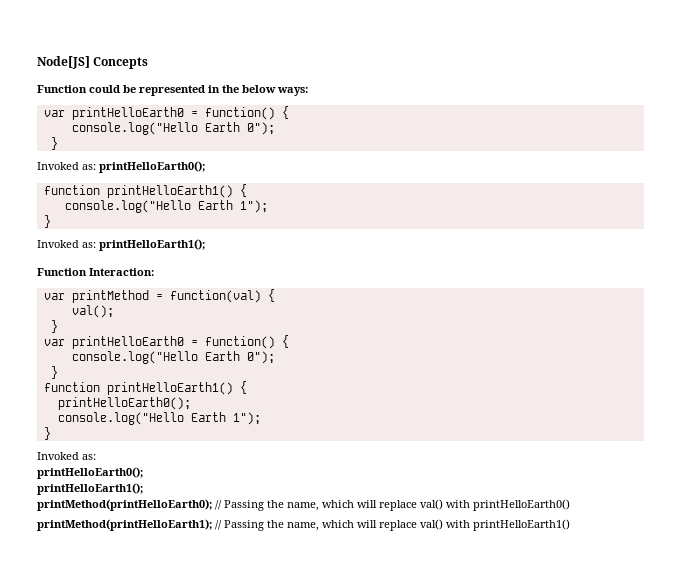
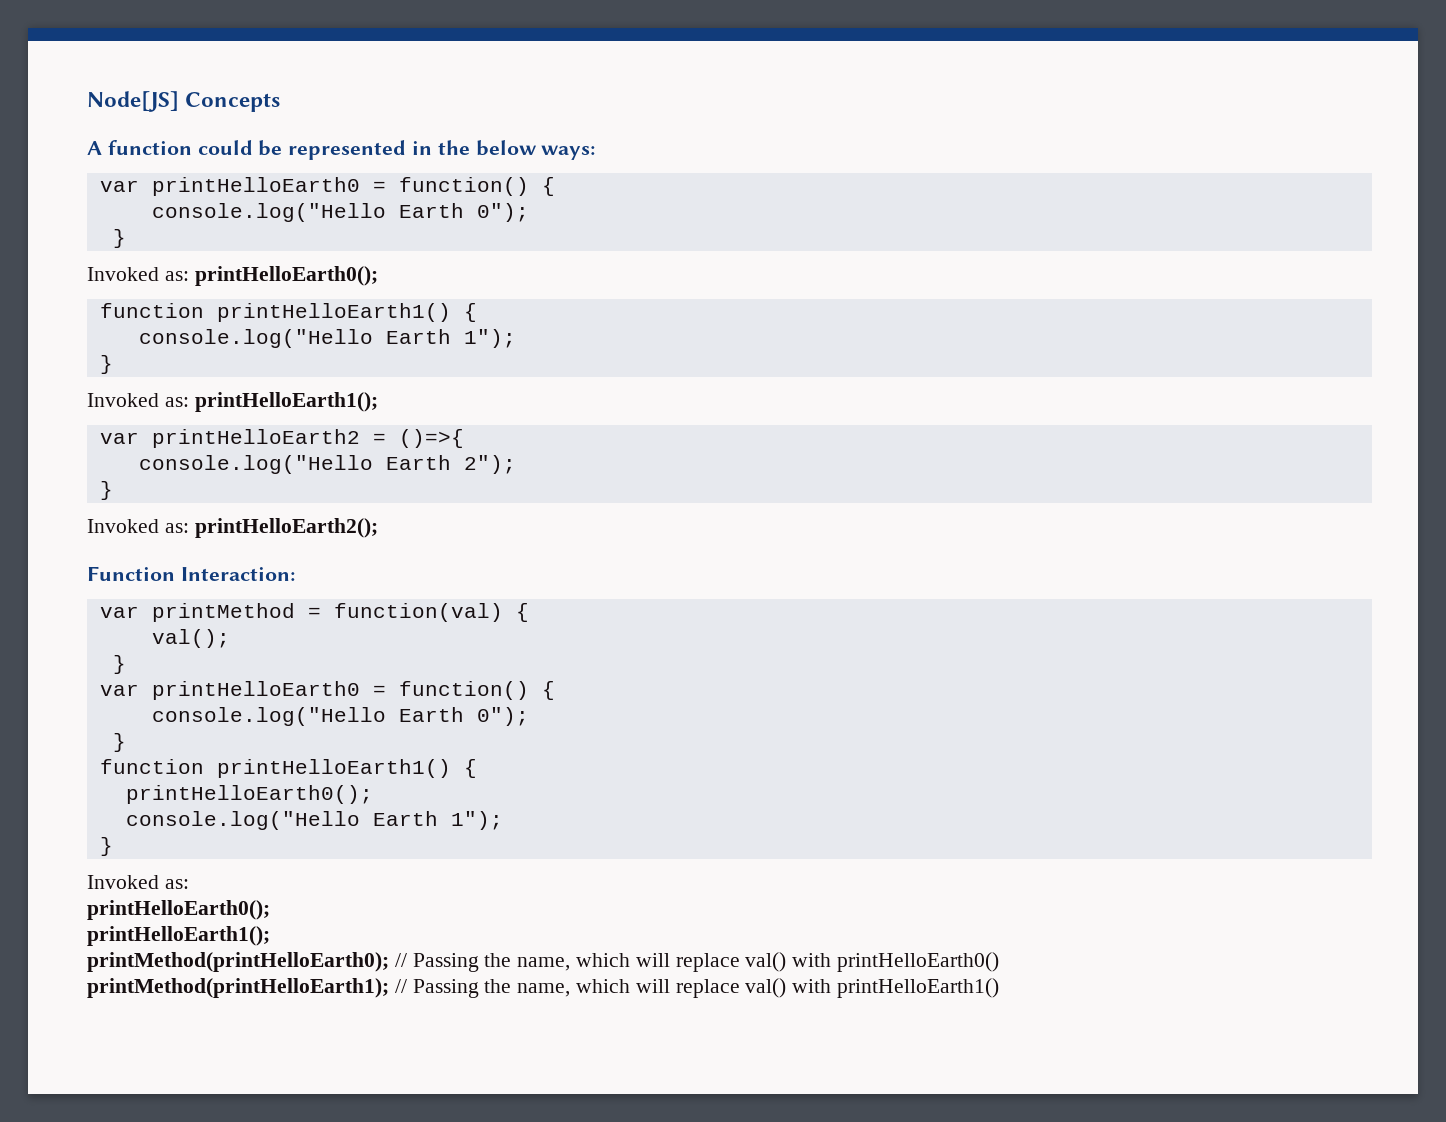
[37,85,87,93] Function -> [87,140,192,155] A function
(205, 245) none -> [99,429,464,448] [138,455,516,474] [99,481,113,500] [87,518,378,538] // var printHelloEarth2 = ()=>{ // console.log("Hello Earth 2"); // } // Invoked as: printHelloEarth2();

